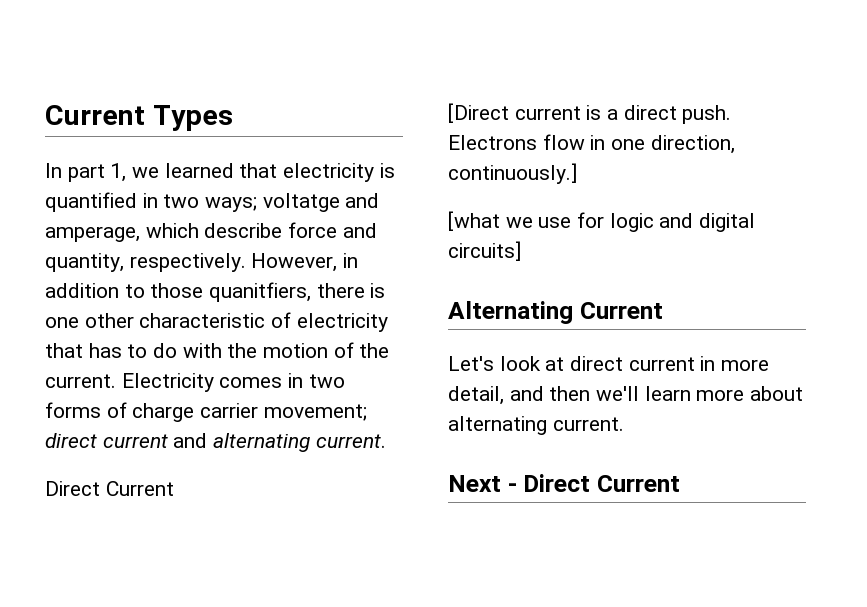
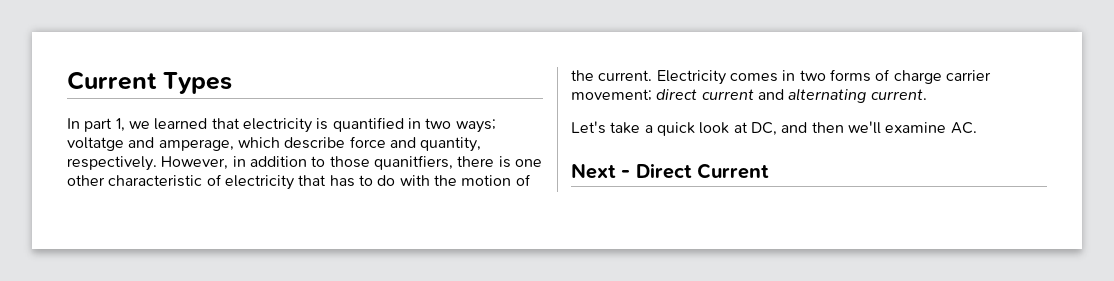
[45,481,174,496] [448,103,732,124] [448,134,735,154] [448,163,577,184] [448,211,756,232] [448,241,521,261] [448,301,663,324] [448,356,770,371] [448,386,804,405] [448,416,624,435] Direct Current // [Direct current is a direct push. Electrons flow in one direction, continuously.] // [what we use for logic and digital circuits] // Alternating Current // Let's look at direct current in more detail, and then we'll learn more about alternating current. -> [571,121,977,136] Let's take a quick look at DC, and then we'll examine AC.

